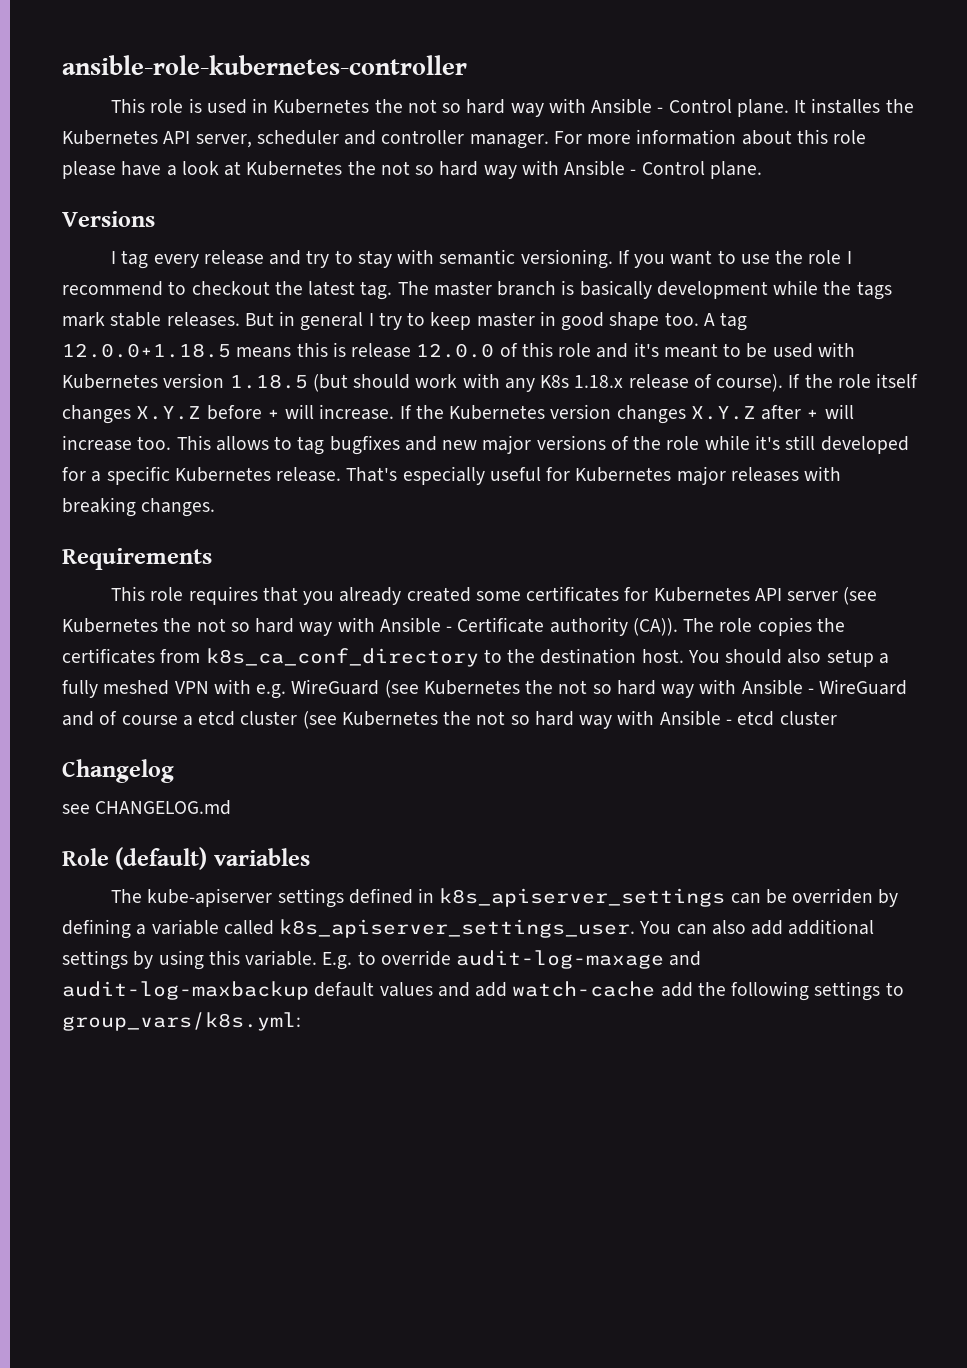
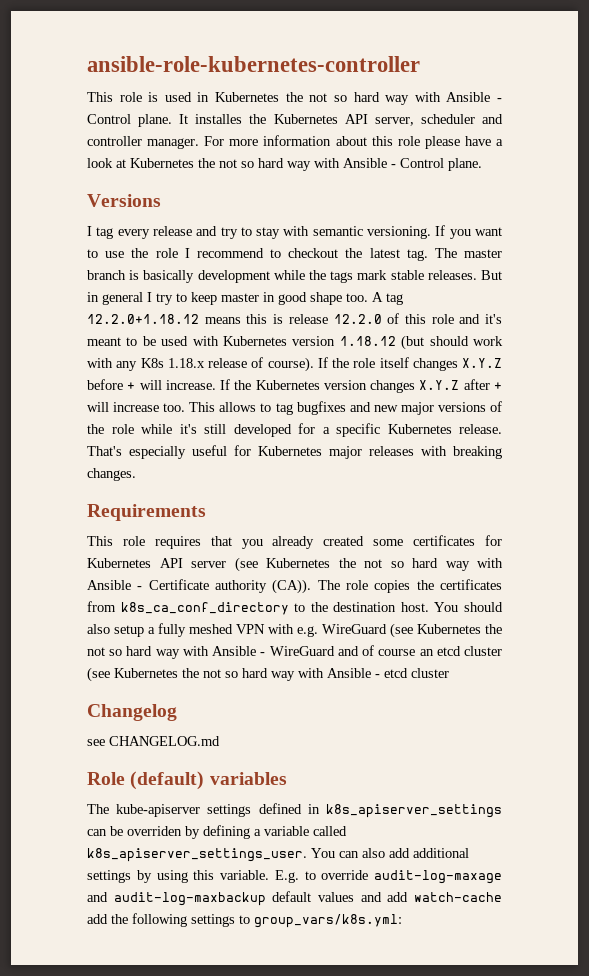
[62,343,231,358] 12.0.0+1.18.5 -> [87,314,199,324] 12.2.0+1.18.12
[416,343,495,358] 12.0.0 -> [333,314,382,324] 12.2.0
[229,374,308,389] 1.18.5 -> [339,336,396,346] 1.18.12
[182,715,193,726] a -> [419,649,434,656] an

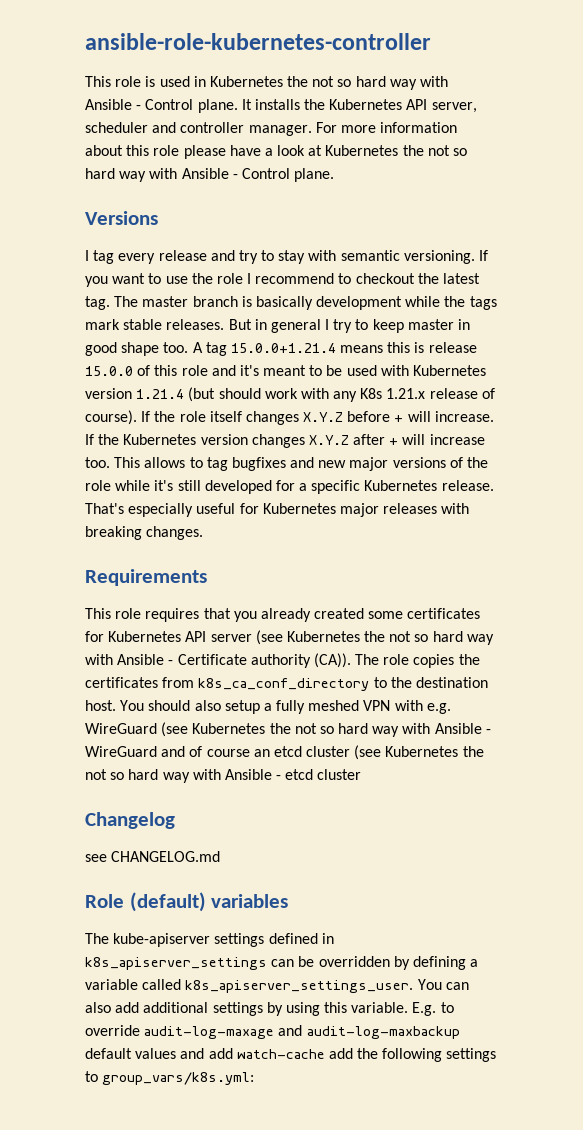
[195,114,243,124] installes -> [254,99,300,110] installs
[87,314,199,324] 12.2.0+1.18.12 -> [230,343,336,353] 15.0.0+1.21.4
[333,314,382,324] 12.2.0 -> [85,366,133,376] 15.0.0
[339,336,396,346] 1.18.12 -> [136,389,185,399] 1.21.4
[167,358,205,368] 1.18.x -> [386,388,426,399] 1.21.x
[127,826,182,836] overriden -> [318,956,390,967] overridden

